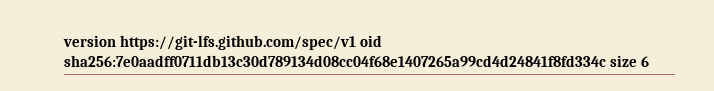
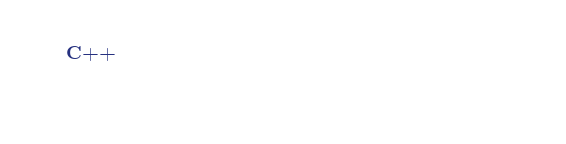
[63,35,383,50] [64,55,650,67] version https://git-lfs.github.com/spec/v1 oid sha256:7e0aadff0711db13c30d789134d08cc04f68e1407265a99cd4d24841f8fd334c size 6 -> [66,46,116,61] C++

